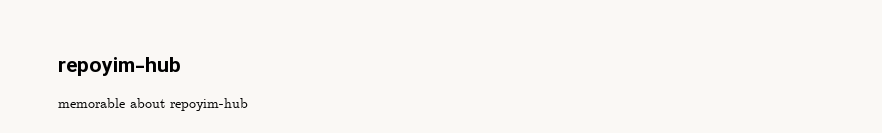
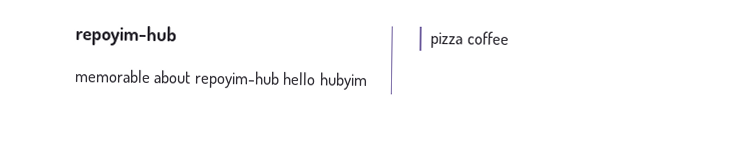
(248, 104) none -> [282,71,368,91] [430,31,509,49] hello hubyim // pizza coffee

